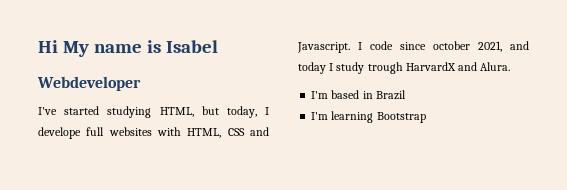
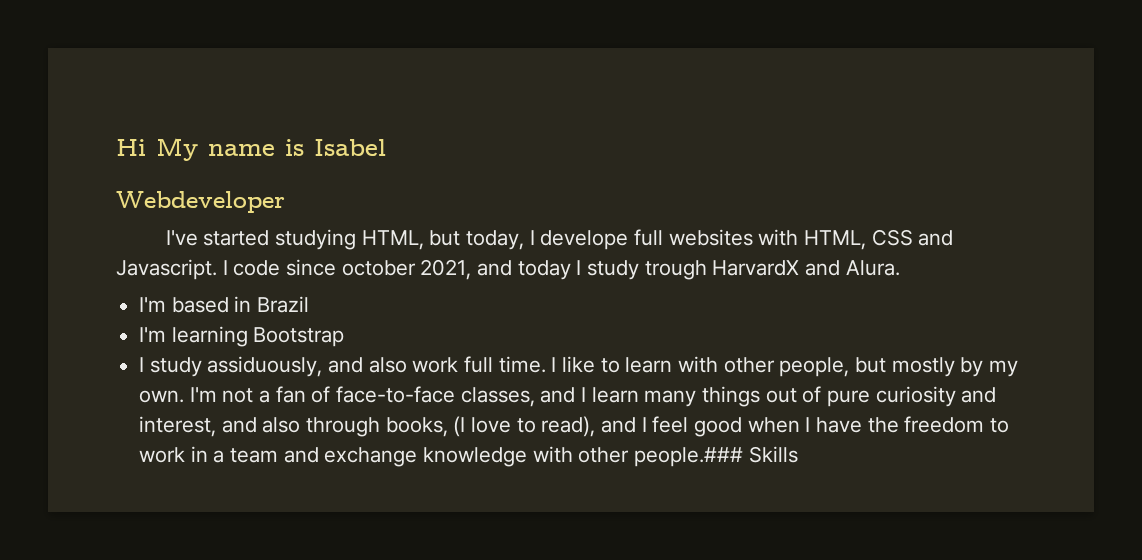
(426, 117) none -> [139,356,1019,377] [139,386,997,407] [139,416,1010,437] [139,446,798,467] // I study assiduously, and also work full time. I like to learn with other people, but mostly by my own. I'm not a fan of face-to-face classes, and I learn many things out of pure curiosity and interest, and also through books, (I love to read), and I feel good when I have the freedom to work in a team and exchange knowledge with other people.### Skills

